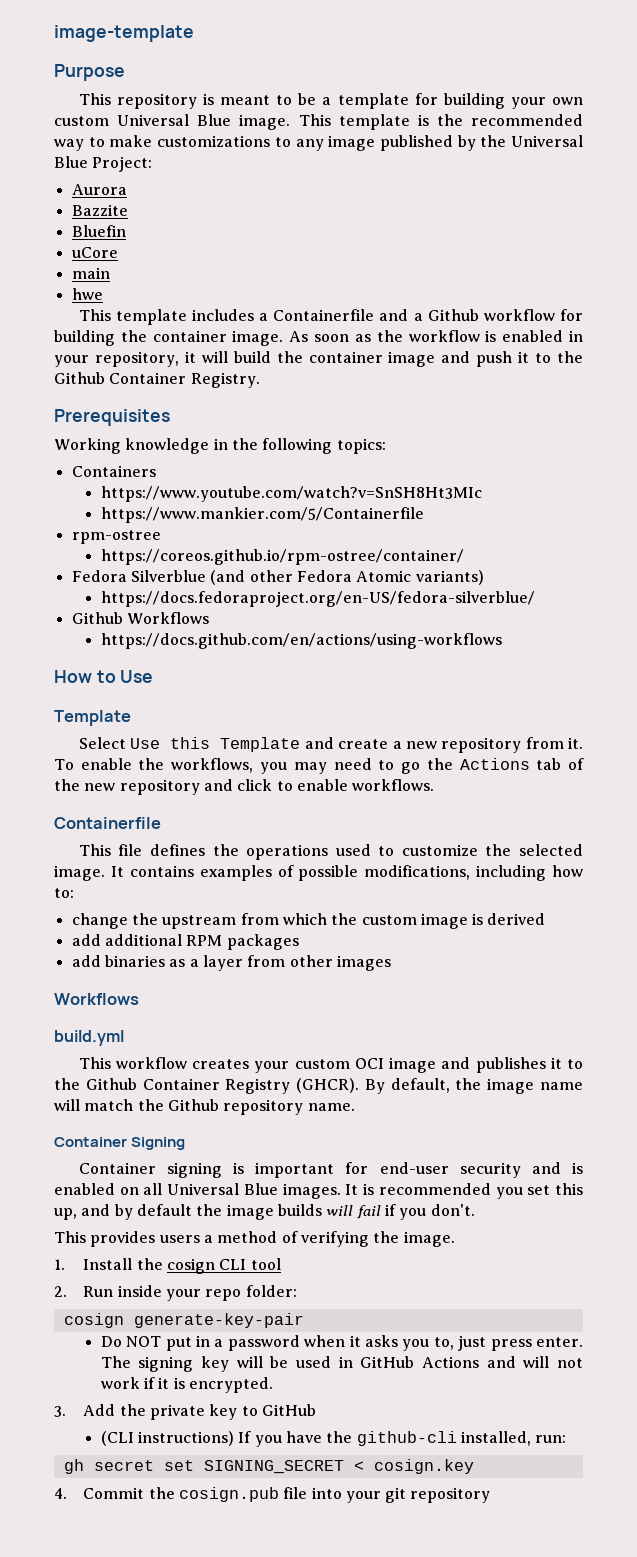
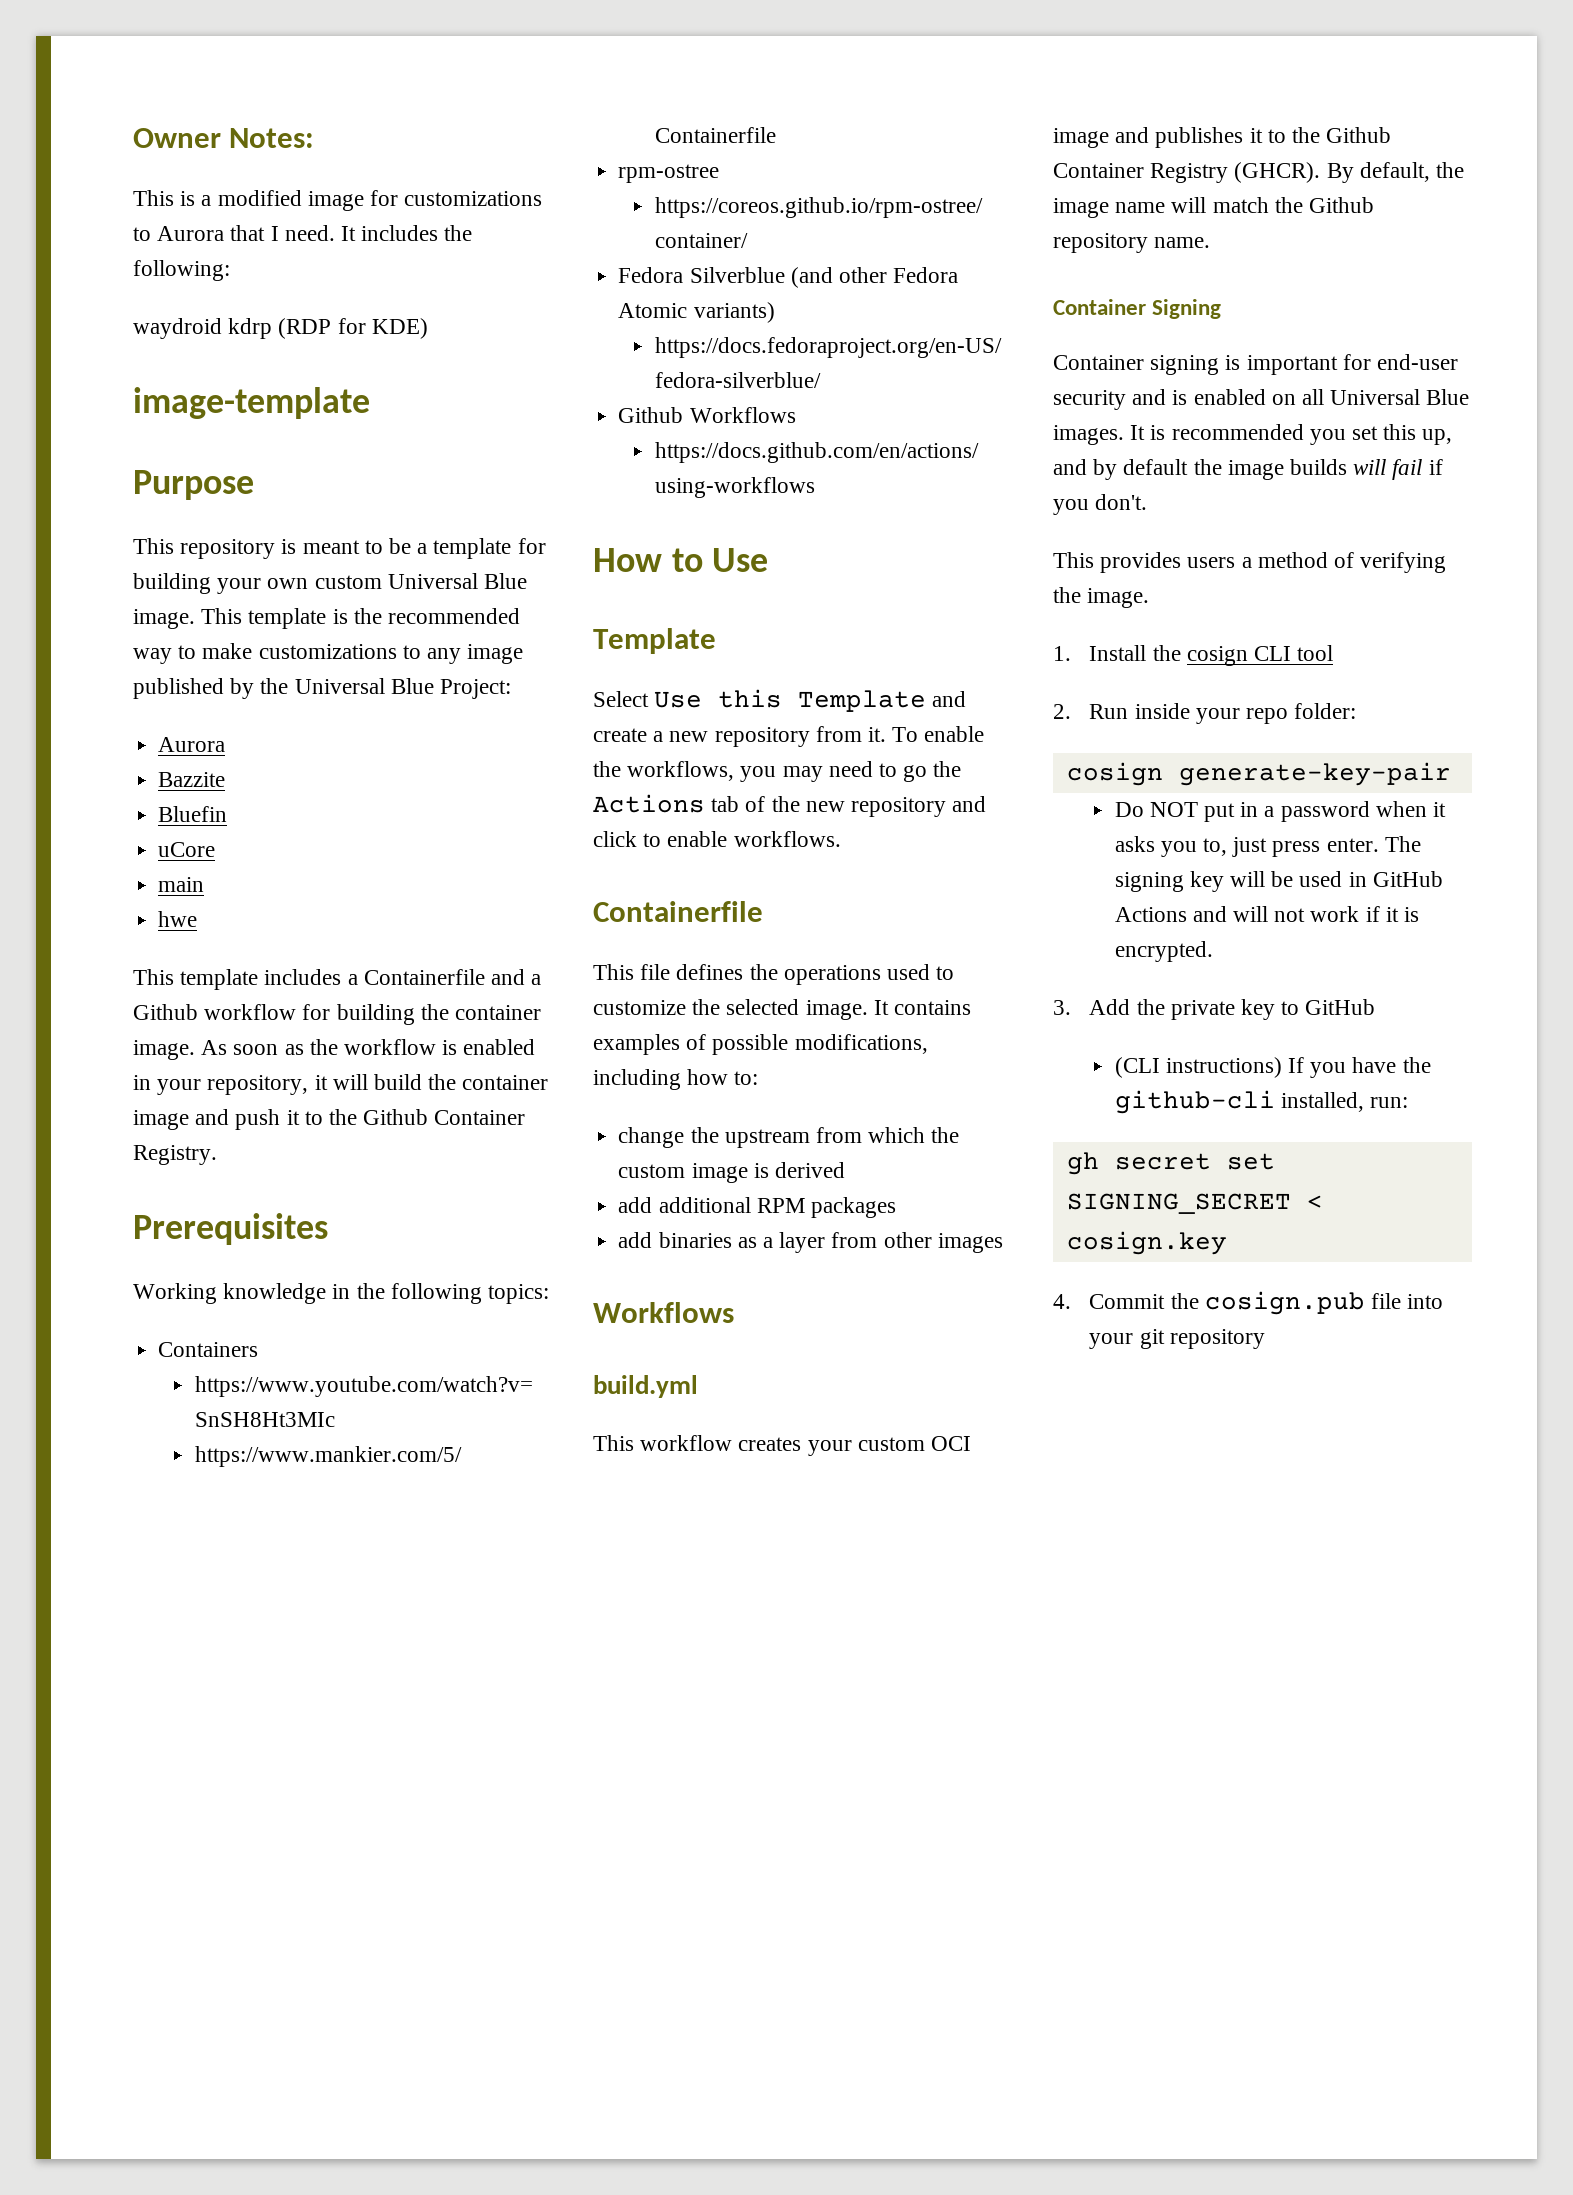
(54, 33) none -> [133,128,315,148] [133,190,543,211] [133,225,473,241] [133,260,230,281] [133,318,428,339] Owner Notes: // This is a modified image for customizations to Aurora that I need. It includes the following: // waydroid kdrp (RDP for KDE) //

